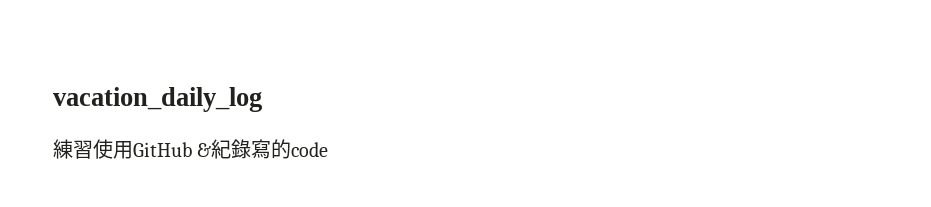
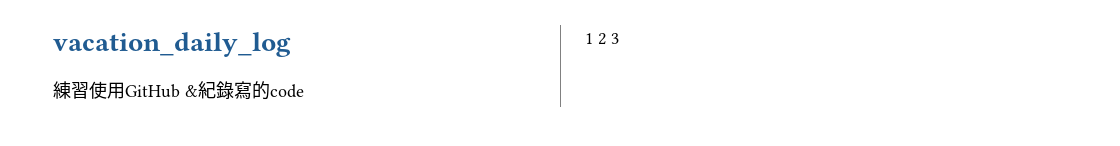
(329, 149) none -> [585,33,619,45] // 1 2 3

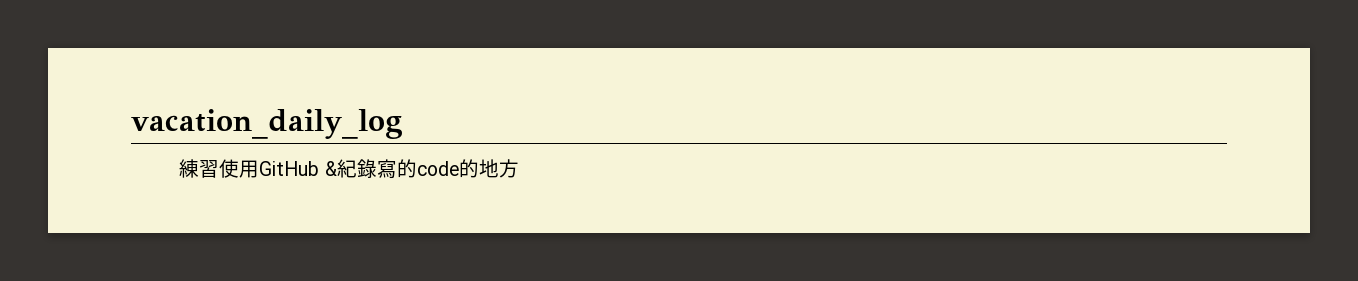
[585,33,619,45] // 1 2 3 -> [458,159,519,178] 的地方

